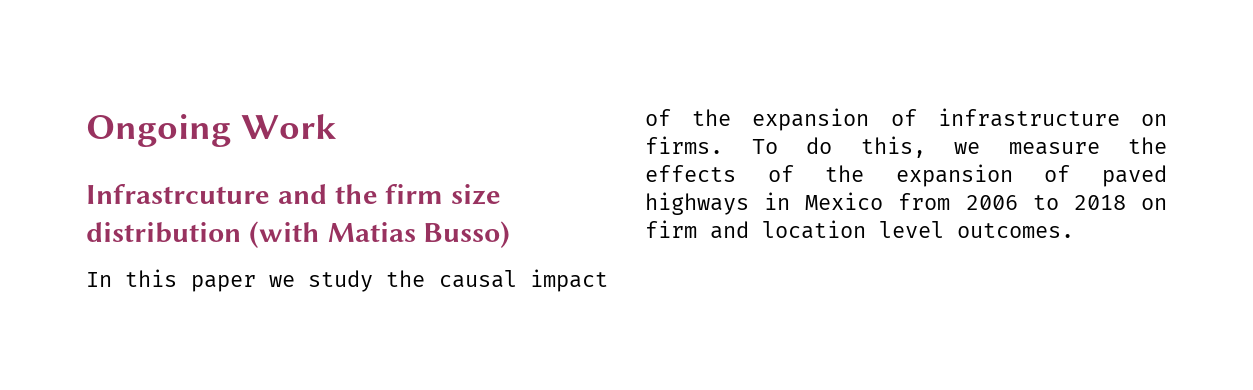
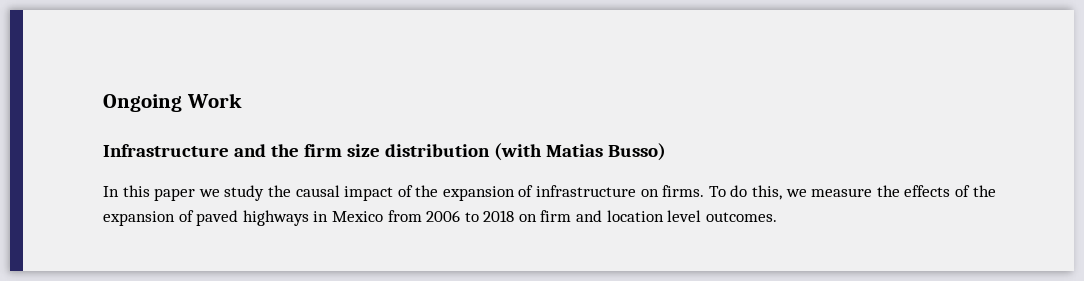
[86,184,270,204] Infrastrcuture -> [103,144,229,157] Infrastructure

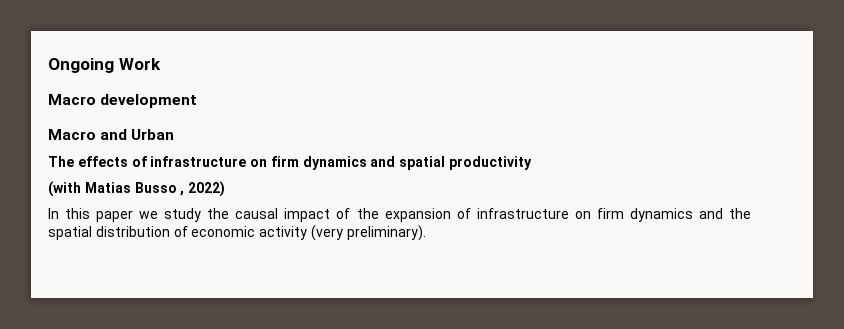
[103,143,666,161] Infrastructure and the firm size distribution (with Matias Busso) -> [48,94,198,108] [48,129,175,140] [48,156,533,170] [48,181,226,197] Macro development // Macro and Urban // The effects of infrastructure on firm dynamics and spatial productivity // (with Matias Busso , 2022)
[662,185,996,200] [103,210,777,226] firms. To do this, we measure the effects of the expansion of paved highways in Mexico from 2006 to 2018 on firm and location level outcomes. -> [596,208,751,222] [48,225,426,241] firm dynamics and the spatial distribution of economic activity (very preliminary).

